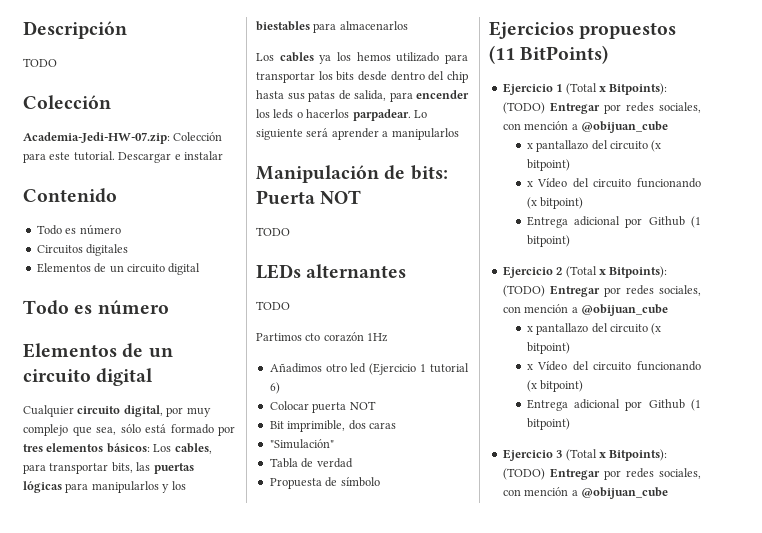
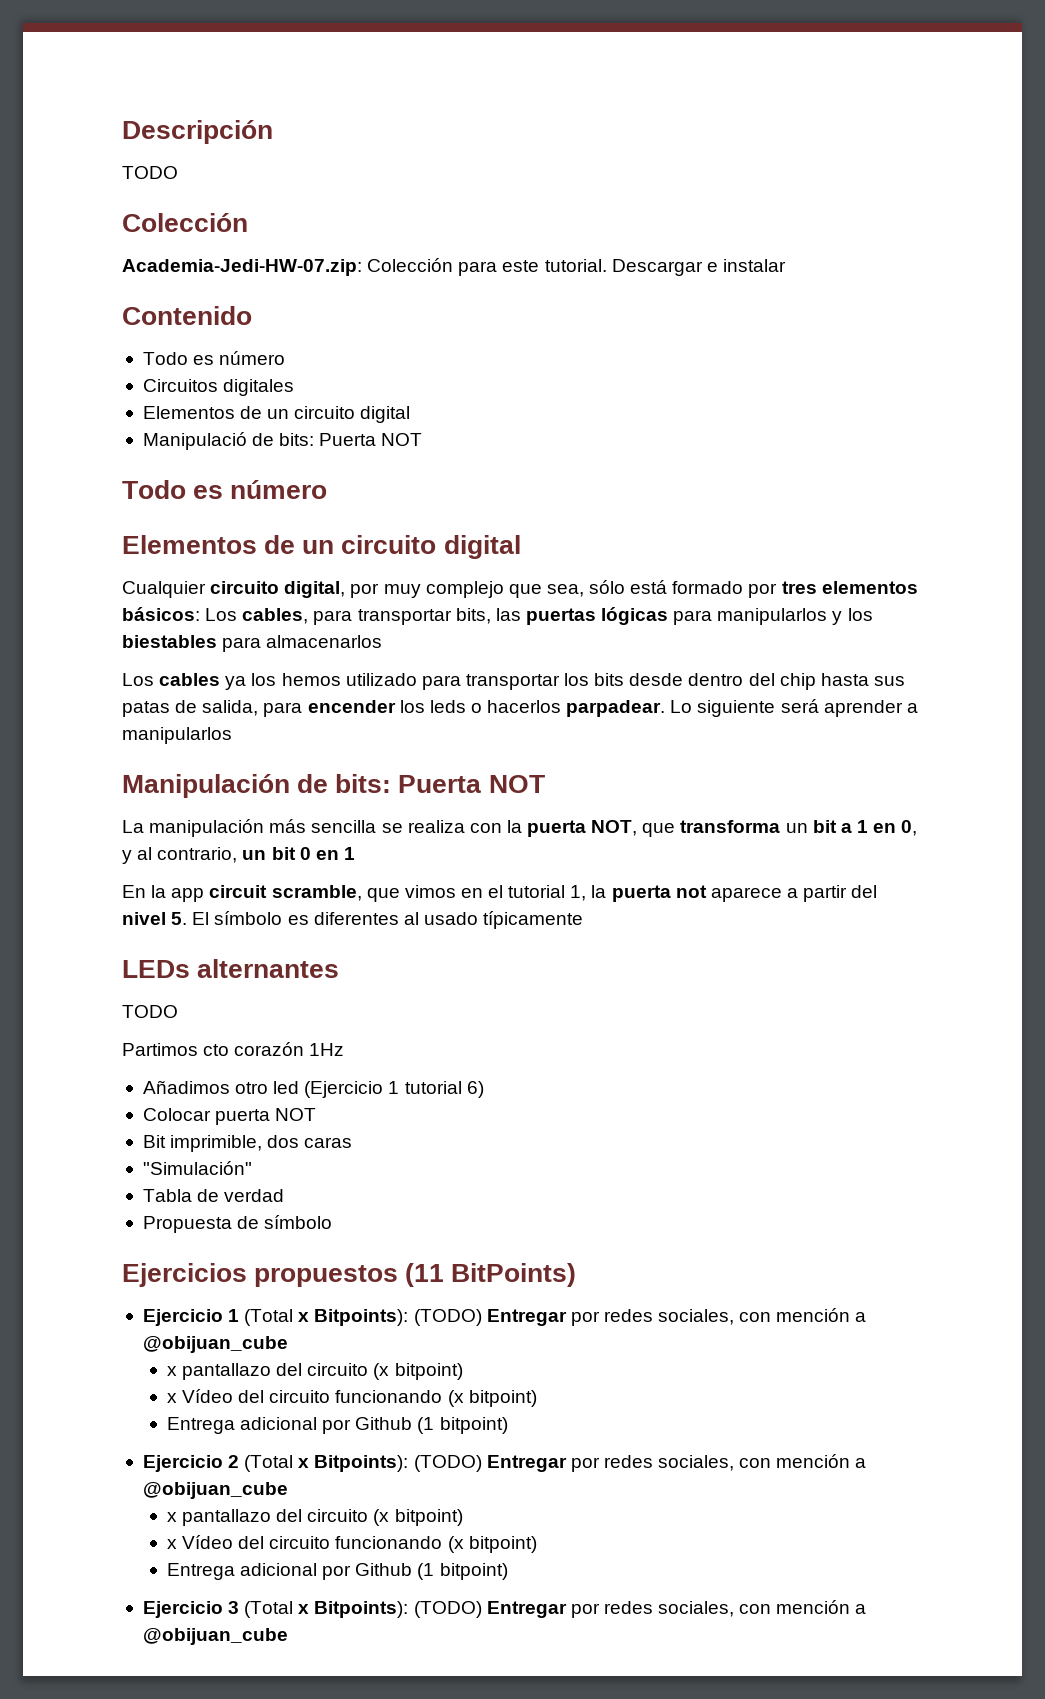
(201, 269) none -> [142,432,423,450] // Manipulació de bits: Puerta NOT
[256,227,290,236] TODO -> [122,819,918,837] [122,847,355,864] [122,885,878,902] [122,911,584,929] La manipulación más sencilla se realiza con la puerta NOT, que transforma un bit a 1 en 0, y al contrario, un bit 0 en 1 // En la app circuit scramble, que vimos en el tutorial 1, la puerta not aparece a partir del nivel 5. El símbolo es diferentes al usado típicamente

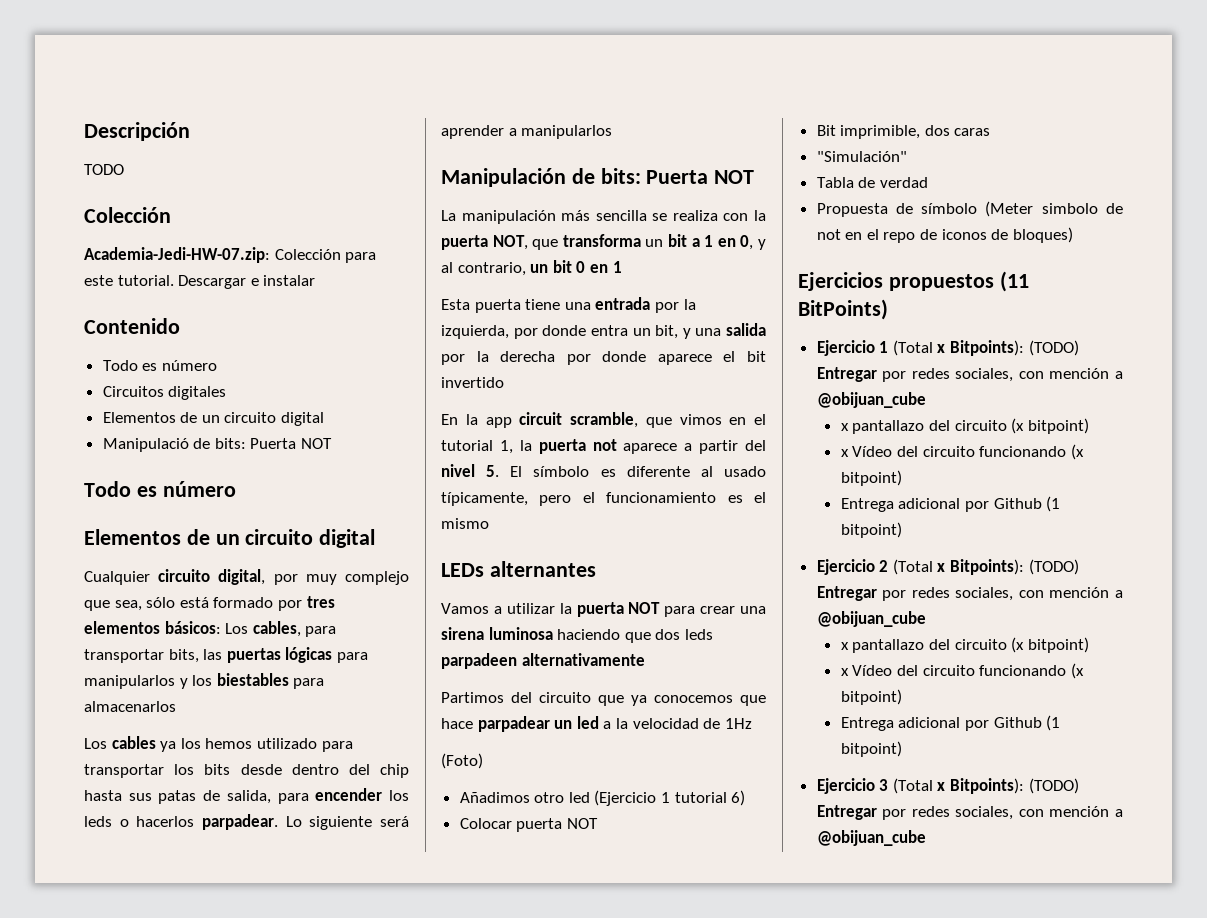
(355, 853) none -> [441,297,696,313] [441,323,766,339] [441,351,766,365] [441,377,504,388] // Esta puerta tiene una entrada por la izquierda, por donde entra un bit, y una salida por la derecha por donde aparece el bit invertido
[313,912,399,925] diferentes -> [626,466,690,477] diferente
[483,911,584,929] [122,959,340,978] [122,1005,178,1018] [122,1042,305,1056] típicamente // LEDs alternantes // TODO // Partimos cto corazón -> [441,492,766,506] [441,518,489,529] [441,561,596,577] [441,602,766,617] [441,627,713,643] [441,653,645,669] [441,692,766,706] [441,716,721,732] típicamente, pero el funcionamiento es el mismo // LEDs alternantes // Vamos a utilizar la puerta NOT para crear una sirena luminosa haciendo que dos leds parpadeen alternativamente // Partimos del circuito que ya conocemos que hace parpadear un led a la velocidad de
(345, 1049) none -> [441,753,483,769] // (Foto)
(333, 1222) none -> [985,201,1123,217] [816,227,1073,243] (Meter simbolo de not en el repo de iconos de bloques)

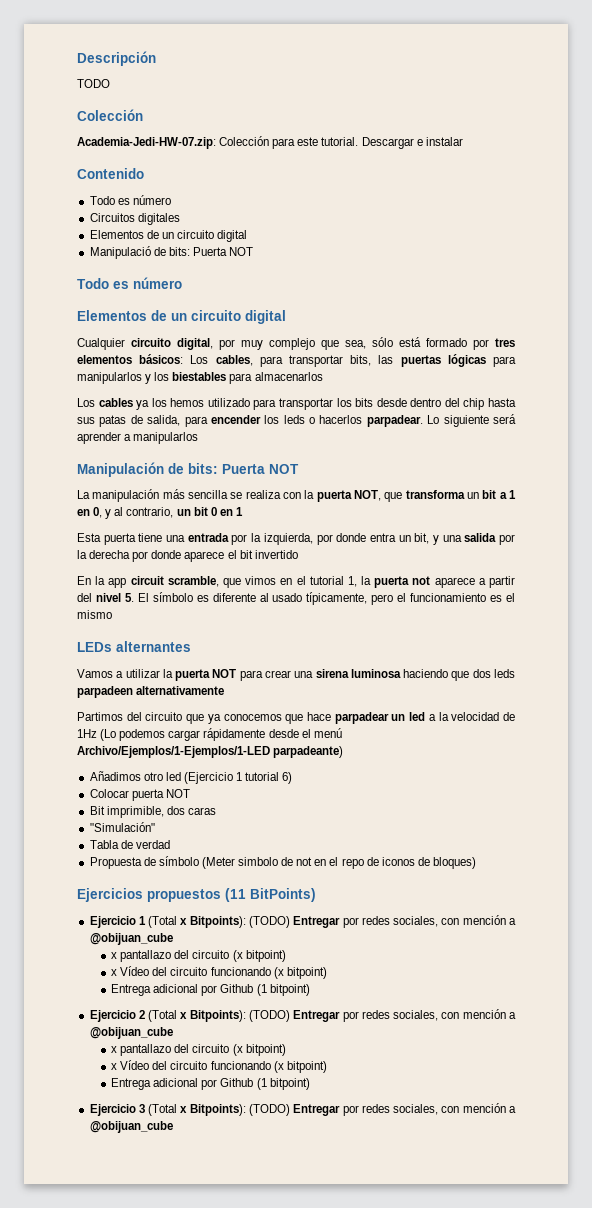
[441,753,483,769] // (Foto) -> [100,728,342,741] [77,746,344,758] (Lo podemos cargar rápidamente desde el menú Archivo/Ejemplos/1-Ejemplos/1-LED parpadeante)

